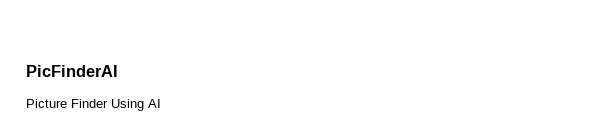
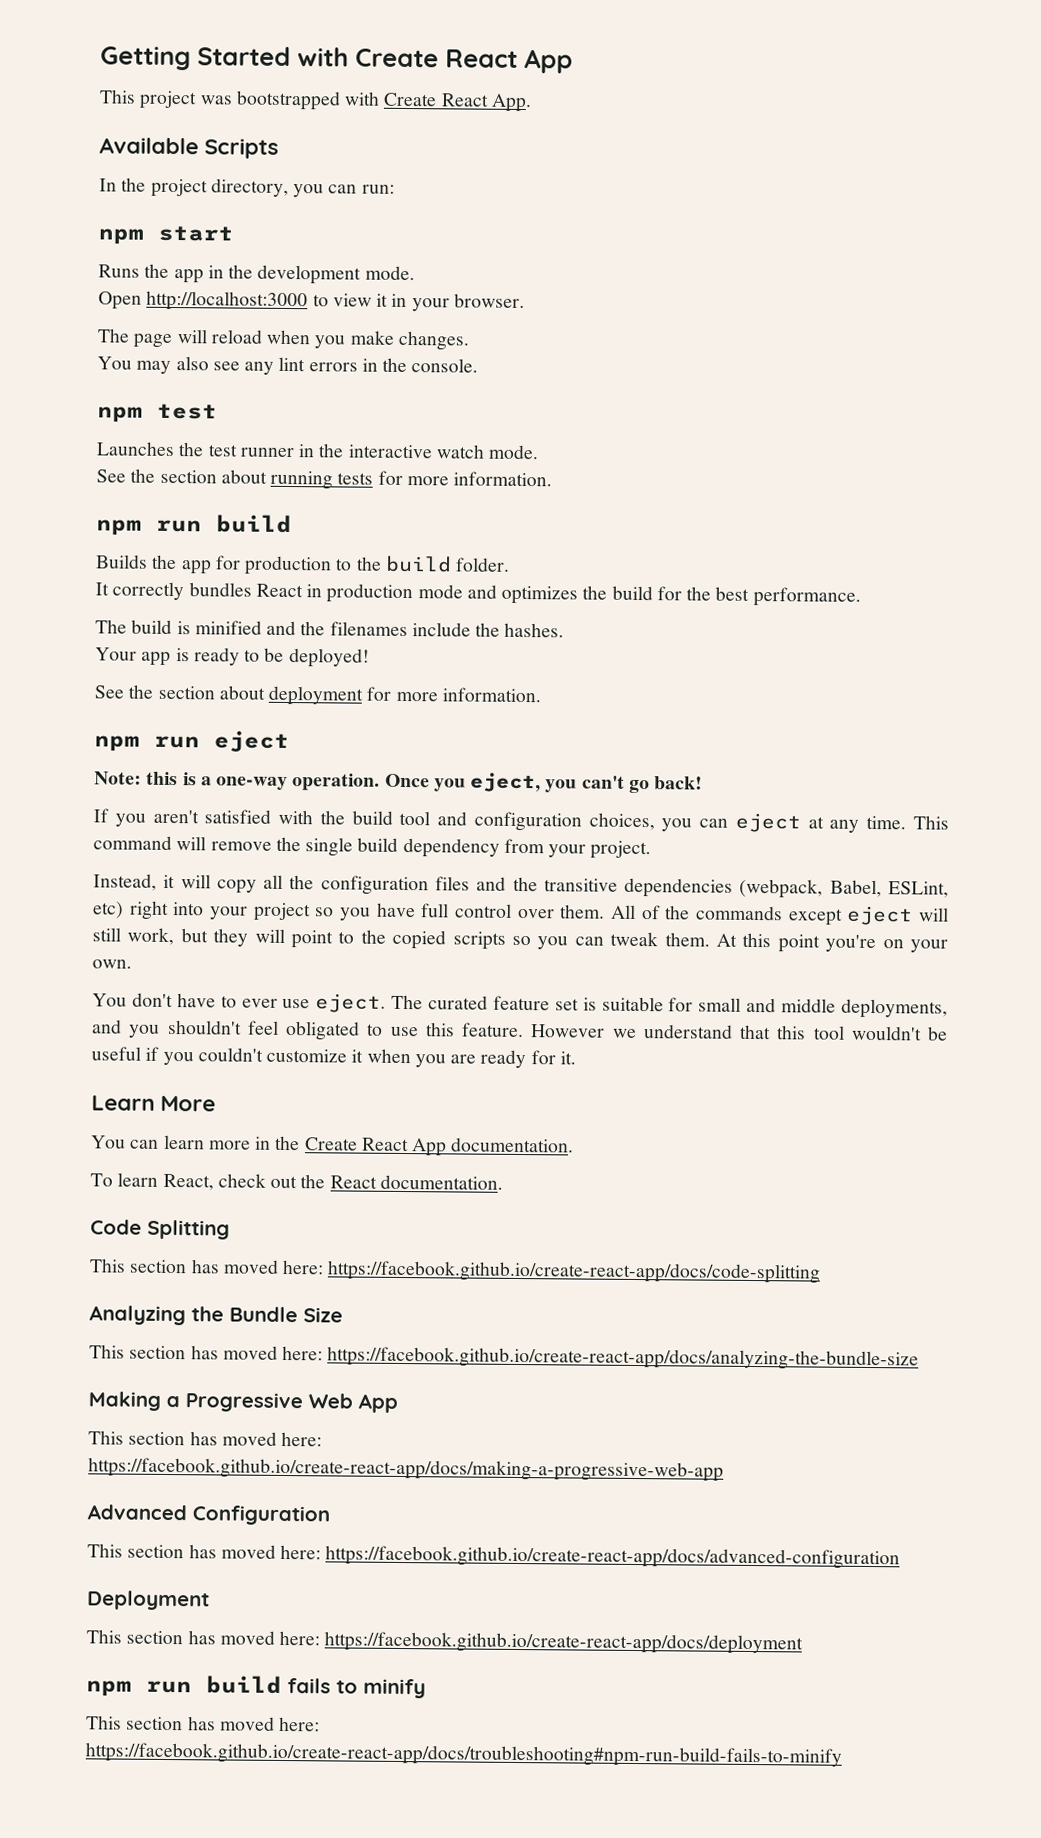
[26,65,118,77] [26,99,161,111] PicFinderAI // Picture Finder Using AI -> [100,46,573,74] [99,89,532,113] [99,137,280,159] [99,177,395,198] [98,225,234,245] [98,263,415,285] [98,290,525,312] [97,328,470,351] [97,356,479,375] [97,403,218,423] [96,441,540,460] [96,468,553,490] [96,514,292,536] [95,554,511,576] [95,581,861,607] [95,619,565,638] [95,647,370,668] [94,684,541,706] [94,730,290,754] [94,771,704,794] [93,808,949,833] [93,835,652,860] [93,873,950,899] [92,900,949,926] [92,927,948,953] [92,959,132,969] [92,992,948,1019] [92,1019,948,1041] [91,1046,576,1069] [91,1095,217,1112] [91,1134,575,1157] [90,1172,503,1191] [90,1219,230,1240] [89,1258,822,1284] [89,1305,343,1326] [89,1344,920,1371] [88,1391,398,1413] [88,1430,323,1447] [88,1457,724,1482] [87,1504,330,1526] [87,1543,901,1570] [87,1590,210,1611] [86,1629,804,1655] [86,1675,426,1699] [86,1715,321,1732] [85,1742,842,1768] Getting Started with Create React App // This project was bootstrapped with Create React App. // Available Scripts // In the project directory, you can run: // npm start // Runs the app in the development mode. // Open http://localhost:3000 to view it in your browser. // The page will reload when you make changes. // You may also see any lint errors in the console. // npm test // Launches the test runner in the interactive watch mode. // See the section about running tests for more information. // npm run build // Builds the app for production to the build folder. // It correctly bundles React in production mode and optimizes the build for the best performance. // The build is minified and the filenames include the hashes. // Your app is ready to be deployed! // See the section about deployment for more information. // npm run eject // Note: this is a one-way operation. Once you eject, you can't go back! // If you aren't satisfied with the build tool and configuration choices, you can eject at any time. This command will remove the single build dependency from your project. // Instead, it will copy all the configuration files and the transitive dependencies (webpack, Babel, ESLint, etc) right into your project so you have full control over them. All of the commands except eject will still work, but they will point to the copied scripts so you can tweak them. At this point you're on your own. // You don't have to ever use eject. The curated feature set is suitable for small and middle deployments, and you shouldn't feel obligated to use this feature. However we understand that this tool wouldn't be useful if you couldn't customize it when you are ready for it. // Learn More // You can learn more in the Create React App documentation. // To learn React, check out the React documentation. // Code Splitting // This section has moved here: https://facebook.github.io/create-react-app/docs/code-splitting // Analyzing the Bundle Size // This section has moved here: https://facebook.github.io/create-react-app/docs/analyzing-the-bundle-size // Making a Progressive Web App // This section has moved here: https://facebook.github.io/create-react-app/docs/making-a-progressive-web-app // Advanced Configuration // This section has moved here: https://facebook.github.io/create-react-app/docs/advanced-configuration // Deployment // This section has moved here: https://facebook.github.io/create-react-app/docs/deployment // npm run build fails to minify // This section has moved here: https://facebook.github.io/create-react-app/docs/troubleshooting#npm-run-build-fails-to-minify

